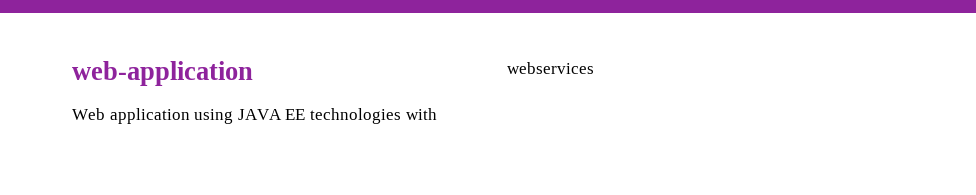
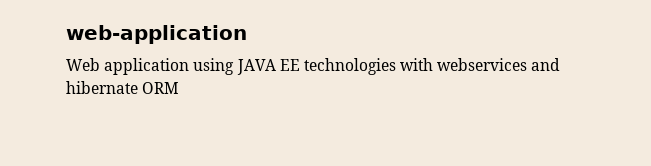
(594, 68) none -> [531,58,561,71] [66,81,180,94] and hibernate ORM

